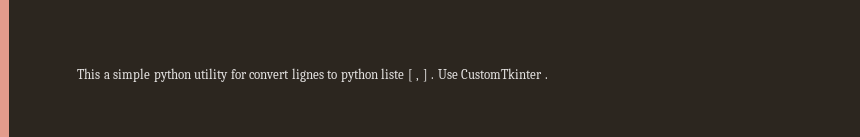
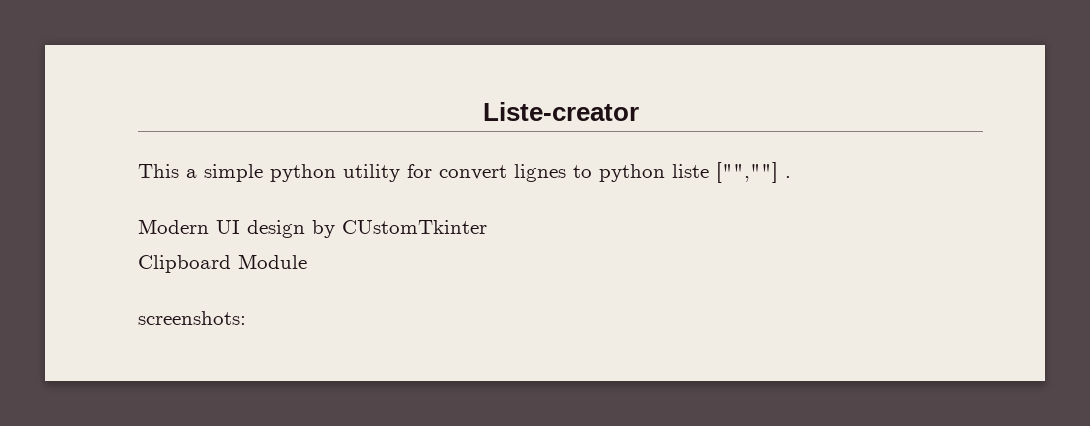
(77, 73) none -> [482,102,639,121] Liste-creator //
[407,68,548,82] [ , ] . Use CustomTkinter . -> [716,162,791,183] [138,219,487,238] [138,254,307,273] [138,311,246,325] ["",""] . // Modern UI design by CUstomTkinter // Clipboard Module // screenshots:

